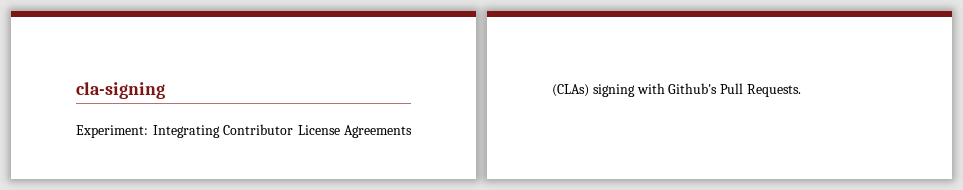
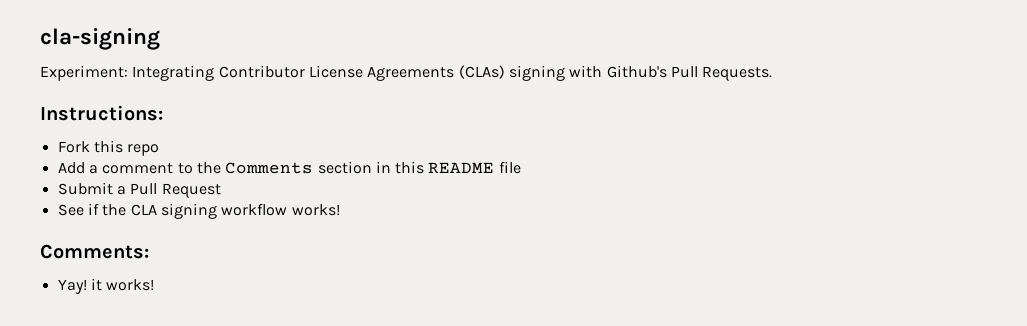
(801, 90) none -> [40,105,163,121] [57,140,160,156] [57,161,521,174] [57,182,221,198] [57,203,340,219] [40,244,149,259] [57,278,155,294] // Instructions: // Fork this repo // Add a comment to the Comments section in this README file // Submit a Pull Request // See if the CLA signing workflow works! // Comments: // Yay! it works!

